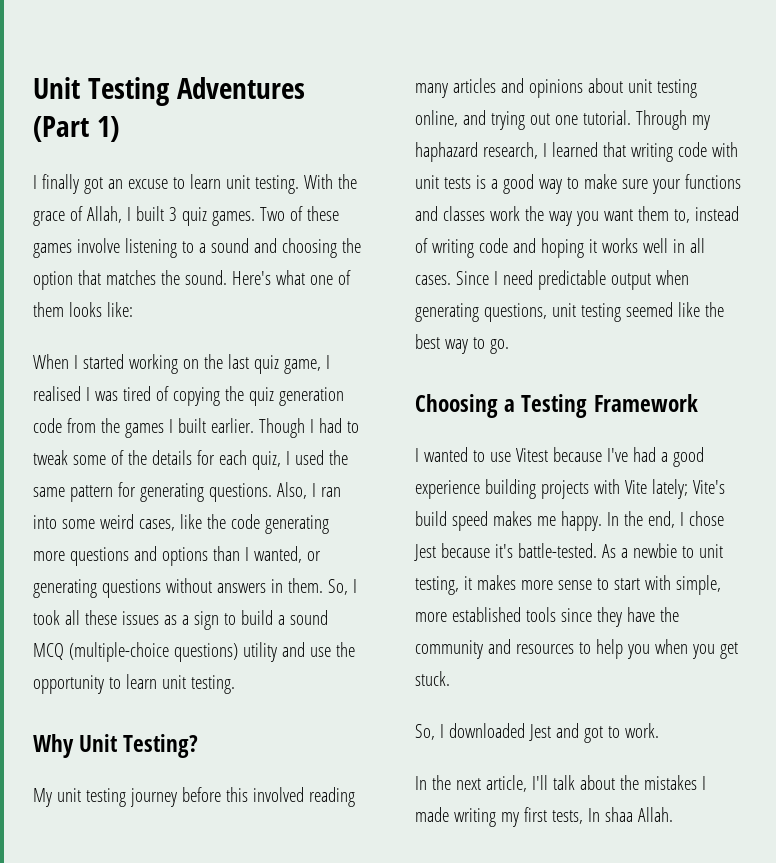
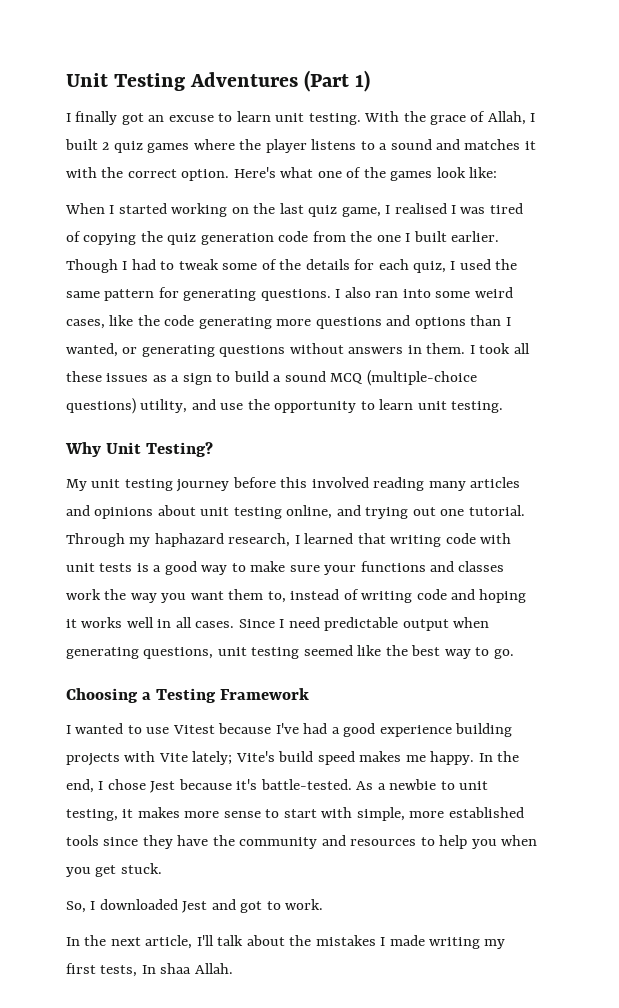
[168,206,339,226] [33,238,361,258] [33,270,227,290] 3 quiz games. Two of these games involve listening to a sound and choosing the option that matches the sound. -> [102,139,536,153] [66,167,230,181] 2 quiz games where the player listens to a sound and matches it with the correct option.
[33,302,102,317] them looks -> [363,167,466,181] the games look
[124,423,164,438] games -> [376,235,401,242] one
[276,482,316,499] Also, I -> [335,287,371,298] I also
[327,579,348,595] So, -> (466, 348) none
[242,642,277,662] utility -> [140,399,188,413] utility,

